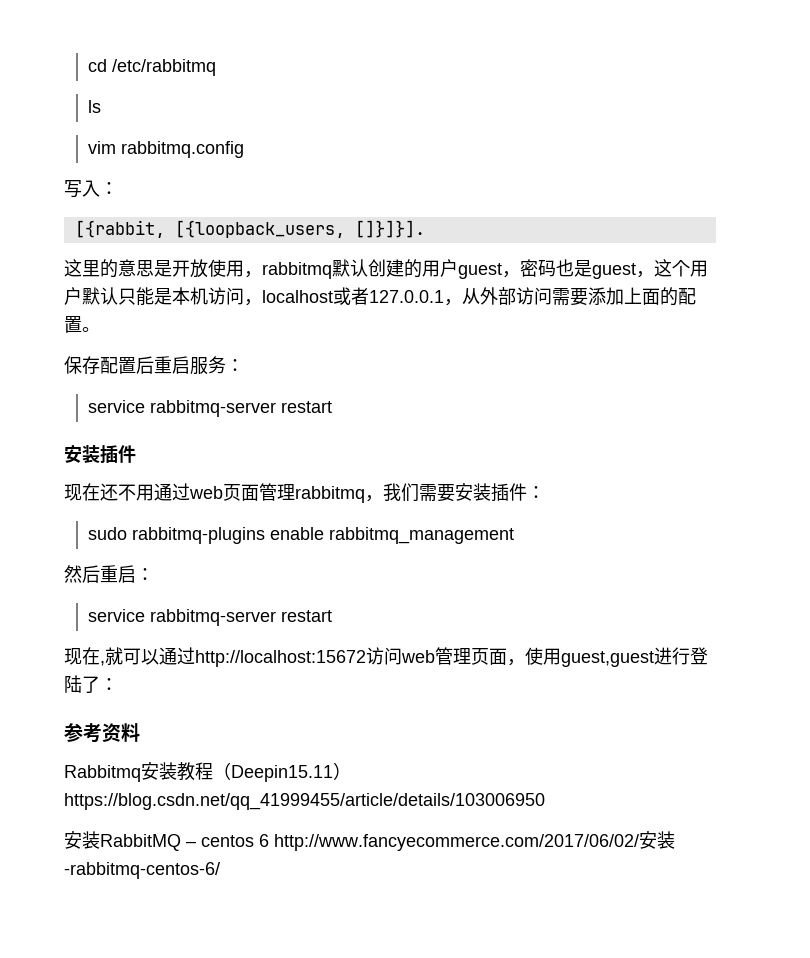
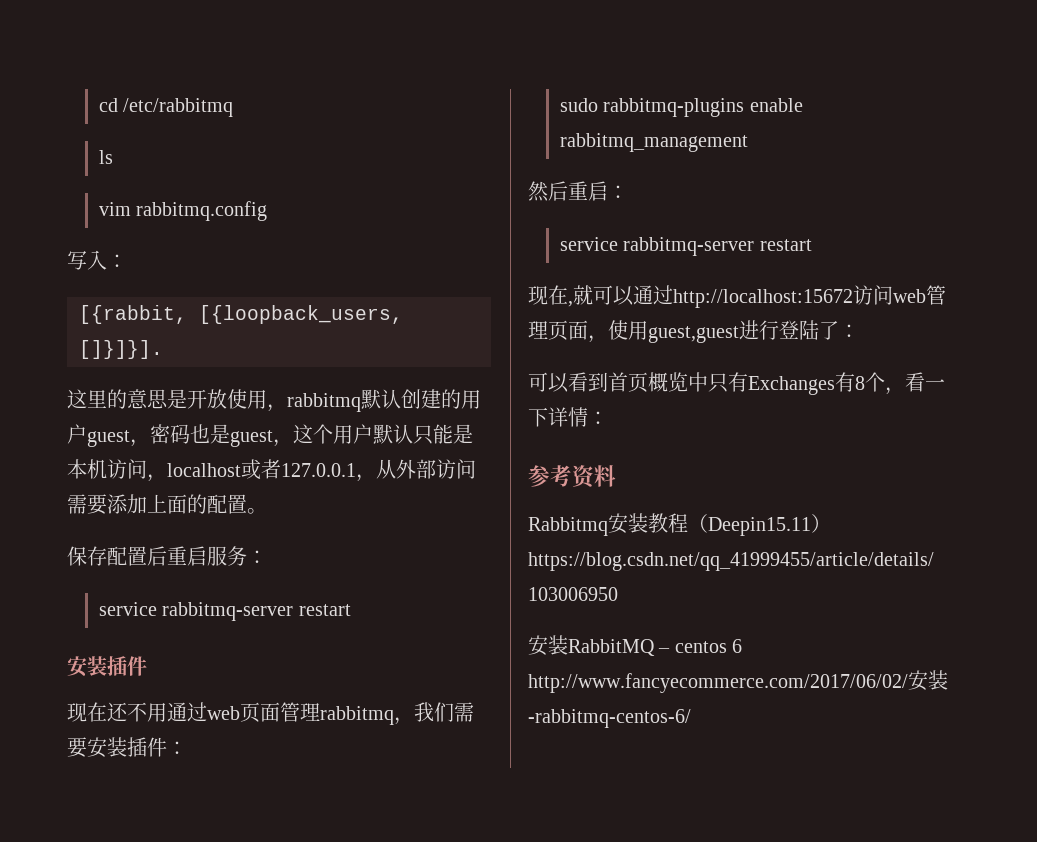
(118, 684) none -> [528,372,945,395] [528,407,608,427] // 可以看到首页概览中只有Exchanges有8个，看一下详情：

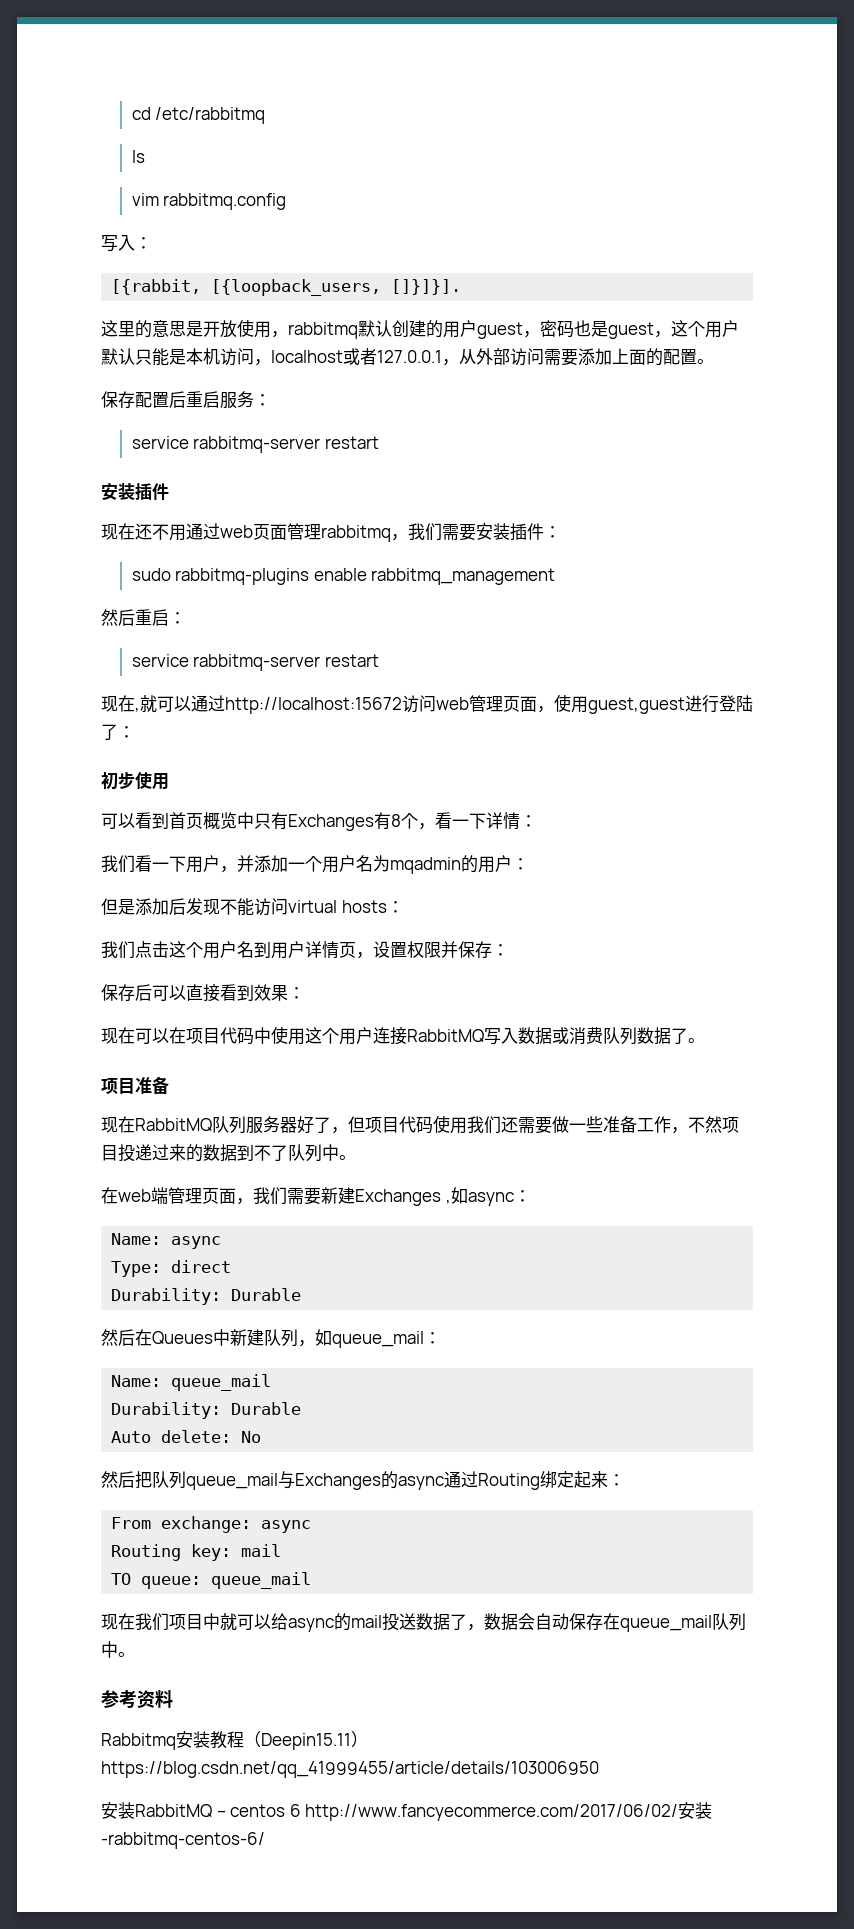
(859, 331) none -> [101,772,169,790] // 初步使用
(608, 418) none -> [101,855,529,874] [101,898,404,916] [101,941,509,959] [101,984,305,1002] [101,1026,705,1045] [101,1076,169,1095] [101,1115,739,1134] [101,1144,356,1162] [101,1187,531,1206] [111,1233,222,1249] [111,1260,232,1277] [111,1288,302,1305] [101,1329,441,1348] [111,1374,272,1391] [111,1402,302,1419] [111,1430,262,1443] [101,1471,625,1490] [111,1516,312,1533] [111,1544,282,1561] [111,1572,312,1589] [101,1613,746,1632] [101,1641,135,1658] // 我们看一下用户，并添加一个用户名为mqadmin的用户： // 但是添加后发现不能访问virtual hosts： // 我们点击这个用户名到用户详情页，设置权限并保存： // 保存后可以直接看到效果： // 现在可以在项目代码中使用这个用户连接RabbitMQ写入数据或消费队列数据了。 // 项目准备 // 现在RabbitMQ队列服务器好了，但项目代码使用我们还需要做一些准备工作，不然项目投递过来的数据到不了队列中。 // 在web端管理页面，我们需要新建Exchanges ,如async： // Name: async // Type: direct // Durability: Durable // 然后在Queues中新建队列，如queue_mail： // Name: queue_mail // Durability: Durable // Auto delete: No // 然后把队列queue_mail与Exchanges的async通过Routing绑定起来： // From exchange: async // Routing key: mail // TO queue: queue_mail // 现在我们项目中就可以给async的mail投送数据了，数据会自动保存在queue_mail队列中。

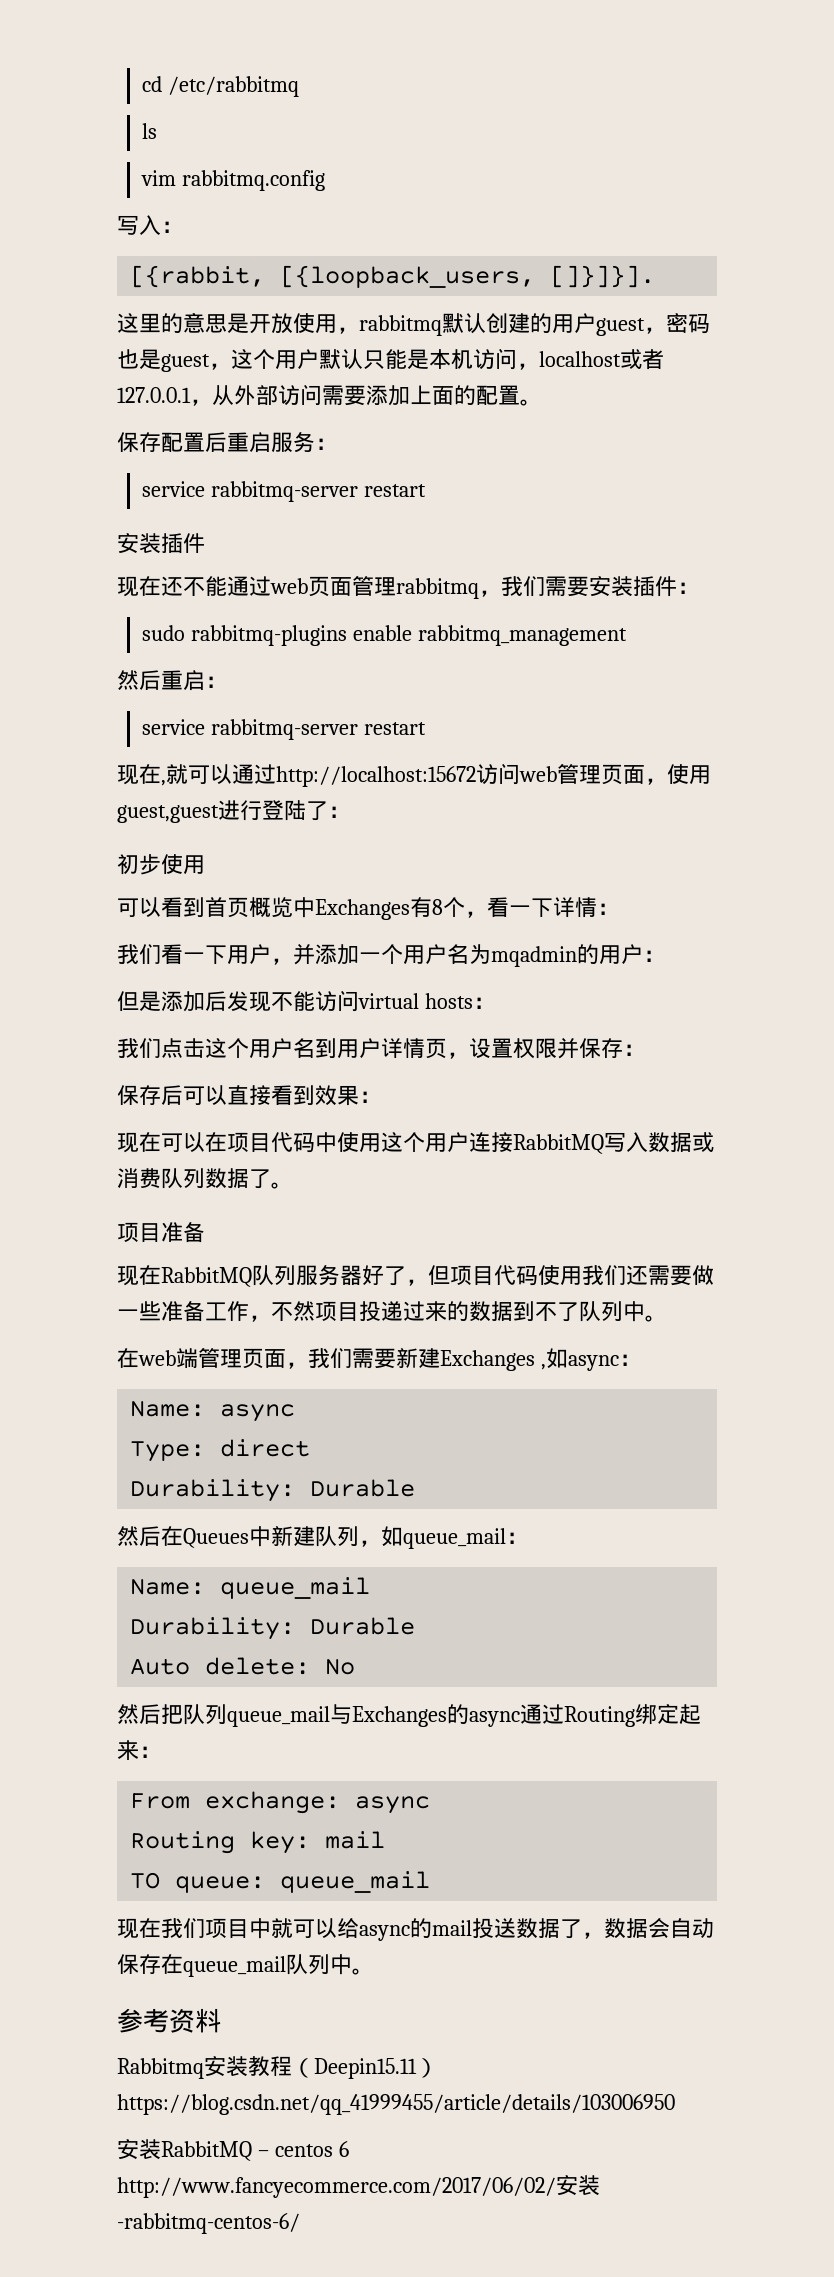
[169,524,186,541] 用 -> [205,576,227,596] 能
[254,812,288,830] 只有 -> (315, 907) none

